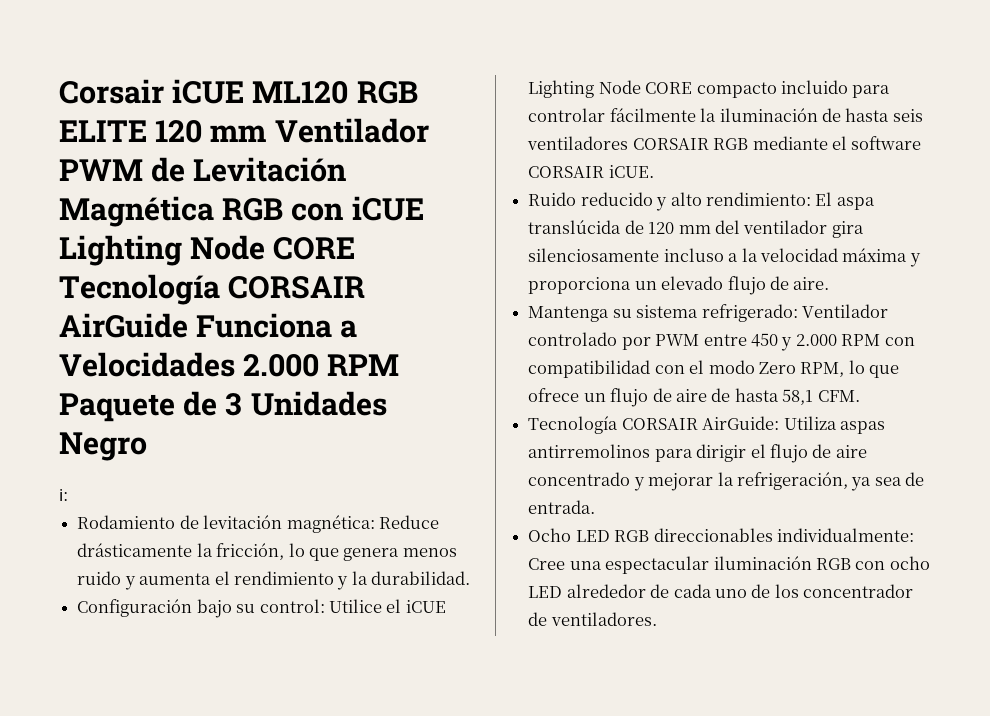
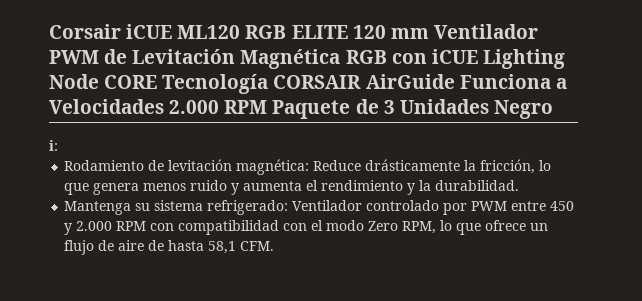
[77,599,446,618] [528,80,891,98] [528,108,923,122] [527,136,922,150] [528,165,654,178] [528,192,875,211] [528,220,864,238] [528,248,921,267] [528,276,830,295] // Configuración bajo su control: Utilice el iCUE Lighting Node CORE compacto incluido para controlar fácilmente la iluminación de hasta seis ventiladores CORSAIR RGB mediante el software CORSAIR iCUE. // Ruido reducido y alto rendimiento: El aspa translúcida de 120 mm del ventilador gira silenciosamente incluso a la velocidad máxima y proporciona un elevado flujo de aire. -> (520, 185) none
[528,416,885,434] [528,444,867,463] [528,472,925,491] [528,500,596,514] [528,528,914,542] [528,556,930,574] [528,584,914,598] [528,612,657,626] // Tecnología CORSAIR AirGuide: Utiliza aspas antirremolinos para dirigir el flujo de aire concentrado y mejorar la refrigeración, ya sea de entrada. // Ocho LED RGB direccionables individualmente: Cree una espectacular iluminación RGB con ocho LED alrededor de cada uno de los concentrador de ventiladores. -> (275, 246) none

